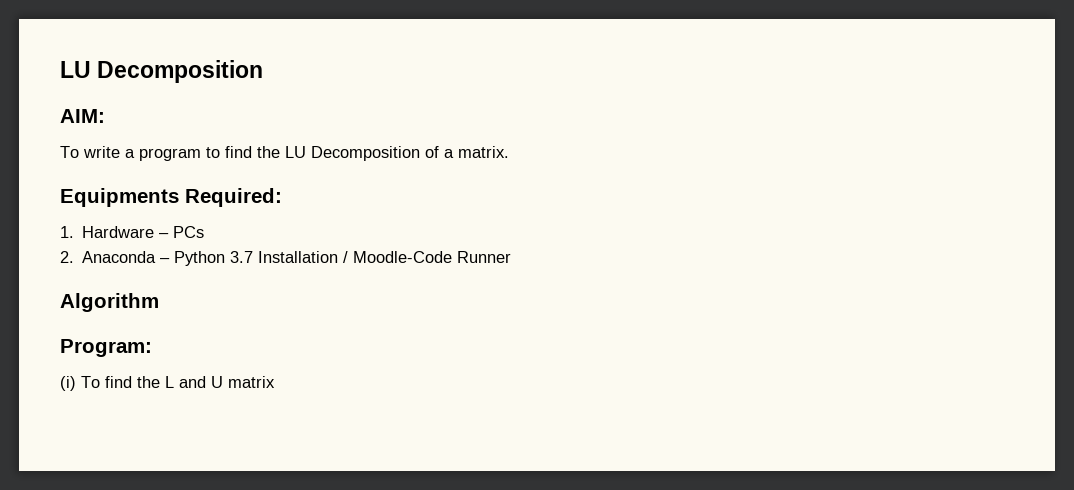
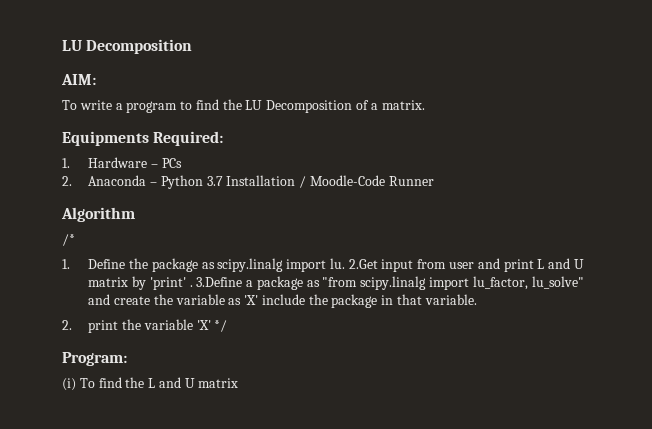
(159, 302) none -> [62,234,75,246] [62,258,584,272] [88,276,584,290] [88,294,477,308] [62,319,228,333] // /* // 1. Define the package as scipy.linalg import lu. 2.Get input from user and print L and U matrix by 'print' . 3.Define a package as "from scipy.linalg import lu_factor, lu_solve" and create the variable as 'X' include the package in that variable. // 2. print the variable 'X' */

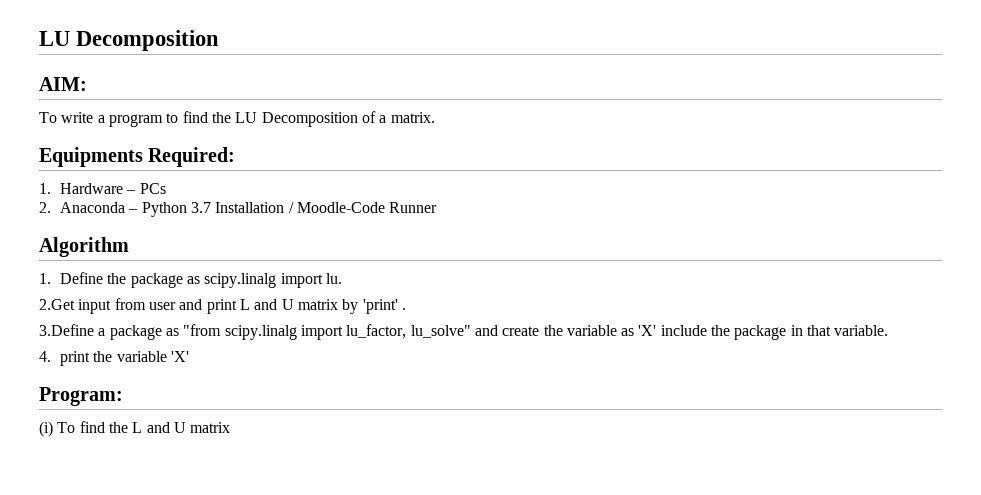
[62,234,75,246] // /* -> (129, 247) none
(345, 263) none -> (342, 278) //
(193, 286) none -> (406, 309) //
[62,320,72,330] 2. -> [39,351,51,362] 4.
[214,320,228,332] */ -> (189, 356) none

